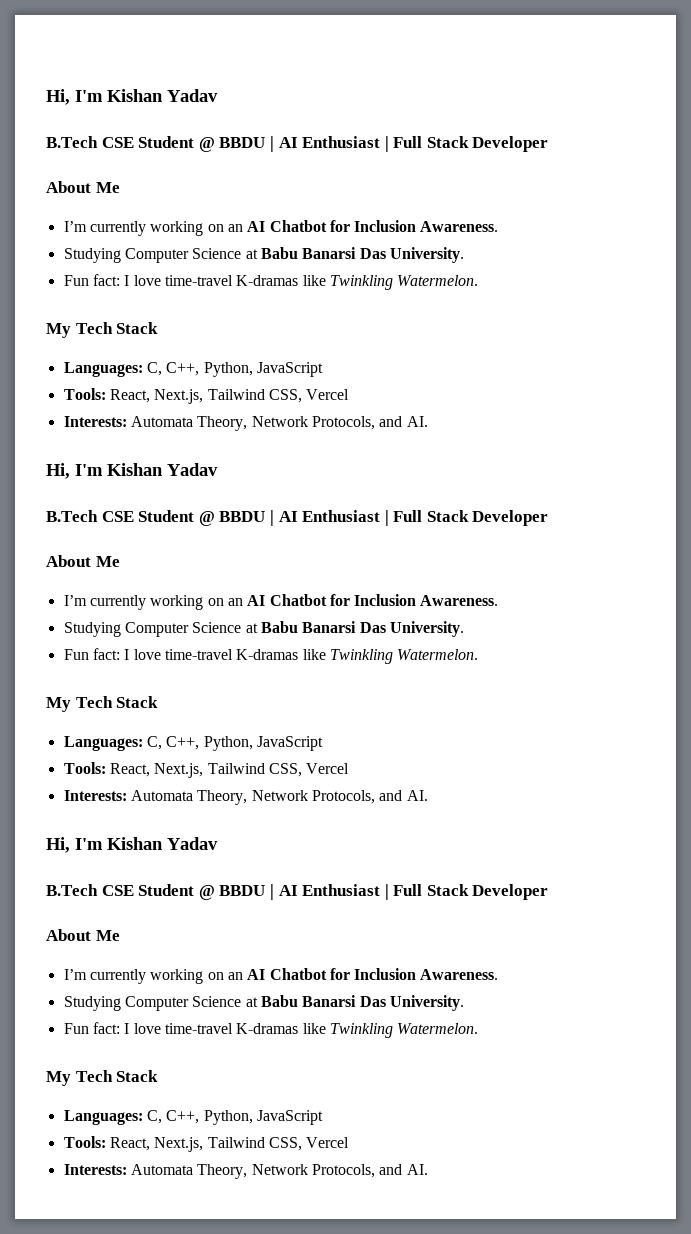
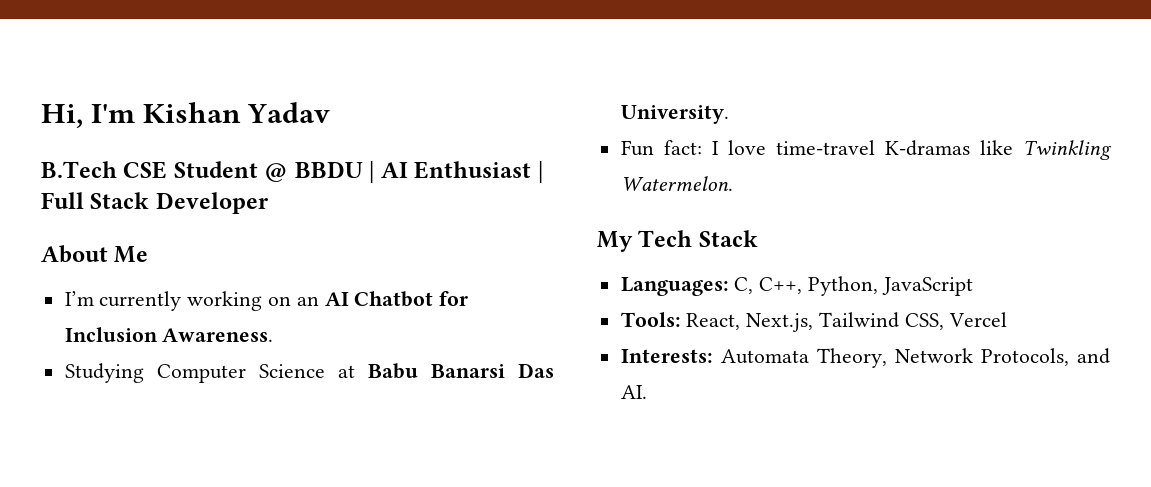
[46,463,218,479] [46,510,549,526] [46,555,120,567] [63,594,499,610] [63,621,464,637] [63,648,479,664] [46,696,159,712] [63,736,323,751] [63,762,350,778] [63,790,428,805] [46,837,218,853] [46,884,549,900] [46,929,120,941] [63,968,499,984] [63,995,464,1011] [63,1022,479,1038] [46,1070,159,1086] [63,1110,323,1125] [63,1136,350,1152] [63,1164,428,1179] // Hi, I'm Kishan Yadav // B.Tech CSE Student @ BBDU | AI Enthusiast | Full Stack Developer // About Me // I’m currently working on an AI Chatbot for Inclusion Awareness. // Studying Computer Science at Babu Banarsi Das University. // Fun fact: I love time-travel K-dramas like Twinkling Watermelon. // My Tech Stack // Languages: C, C++, Python, JavaScript // Tools: React, Next.js, Tailwind CSS, Vercel // Interests: Automata Theory, Network Protocols, and AI. // Hi, I'm Kishan Yadav // B.Tech CSE Student @ BBDU | AI Enthusiast | Full Stack Developer // About Me // I’m currently working on an AI Chatbot for Inclusion Awareness. // Studying Computer Science at Babu Banarsi Das University. // Fun fact: I love time-travel K-dramas like Twinkling Watermelon. // My Tech Stack // Languages: C, C++, Python, JavaScript // Tools: React, Next.js, Tailwind CSS, Vercel // Interests: Automata Theory, Network Protocols, and AI. -> (647, 392) none

